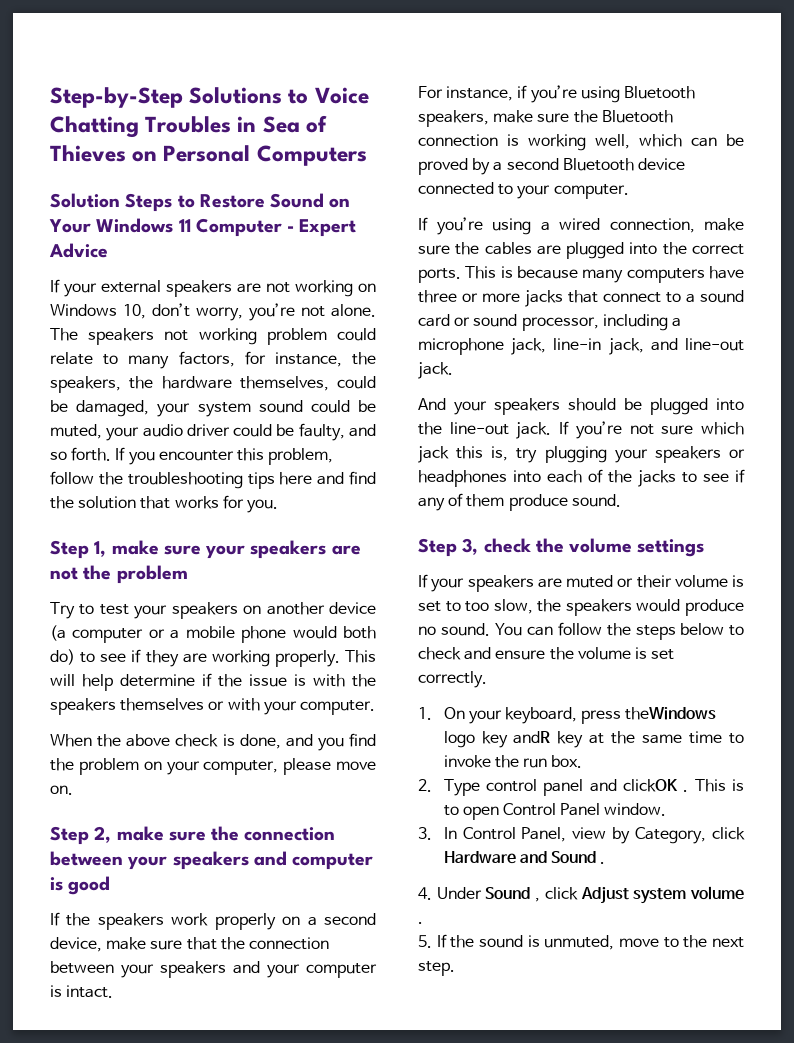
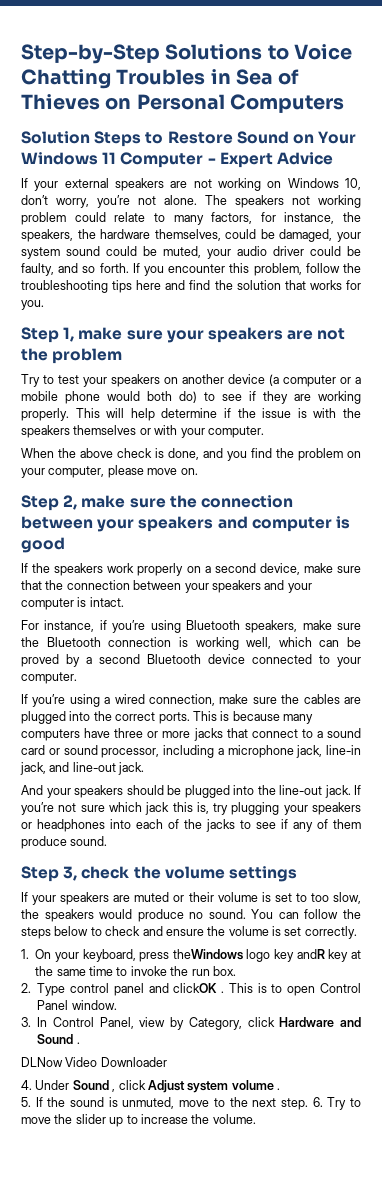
(606, 863) none -> [21,1057,167,1067] // DLNow Video Downloader
(455, 968) none -> [312,1097,361,1110] [21,1114,256,1127] 6. Try to move the slider up to increase the volume.

